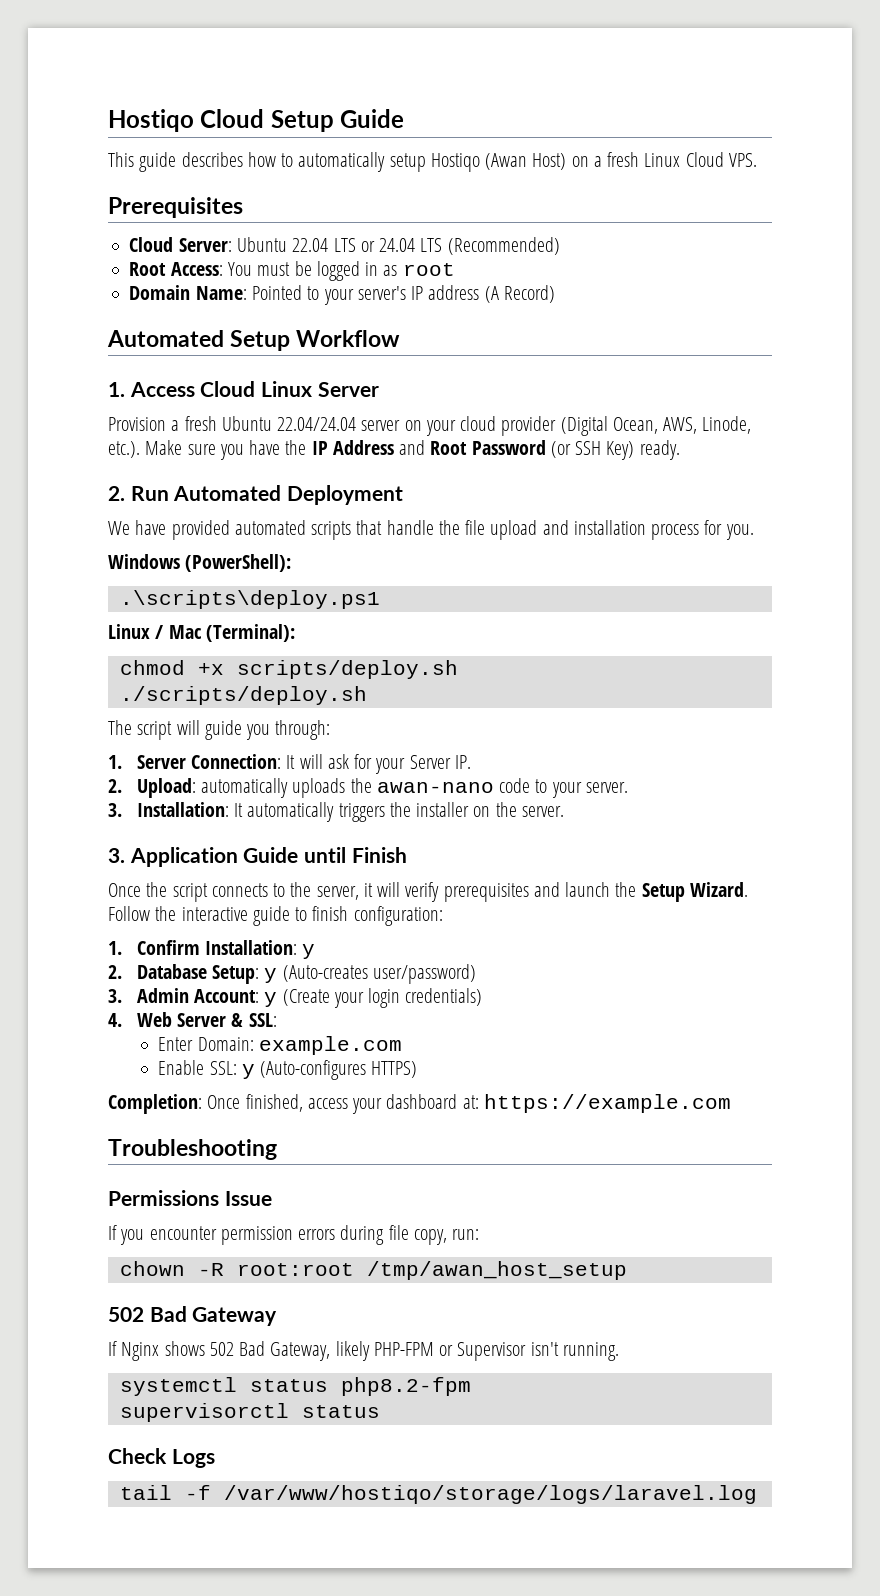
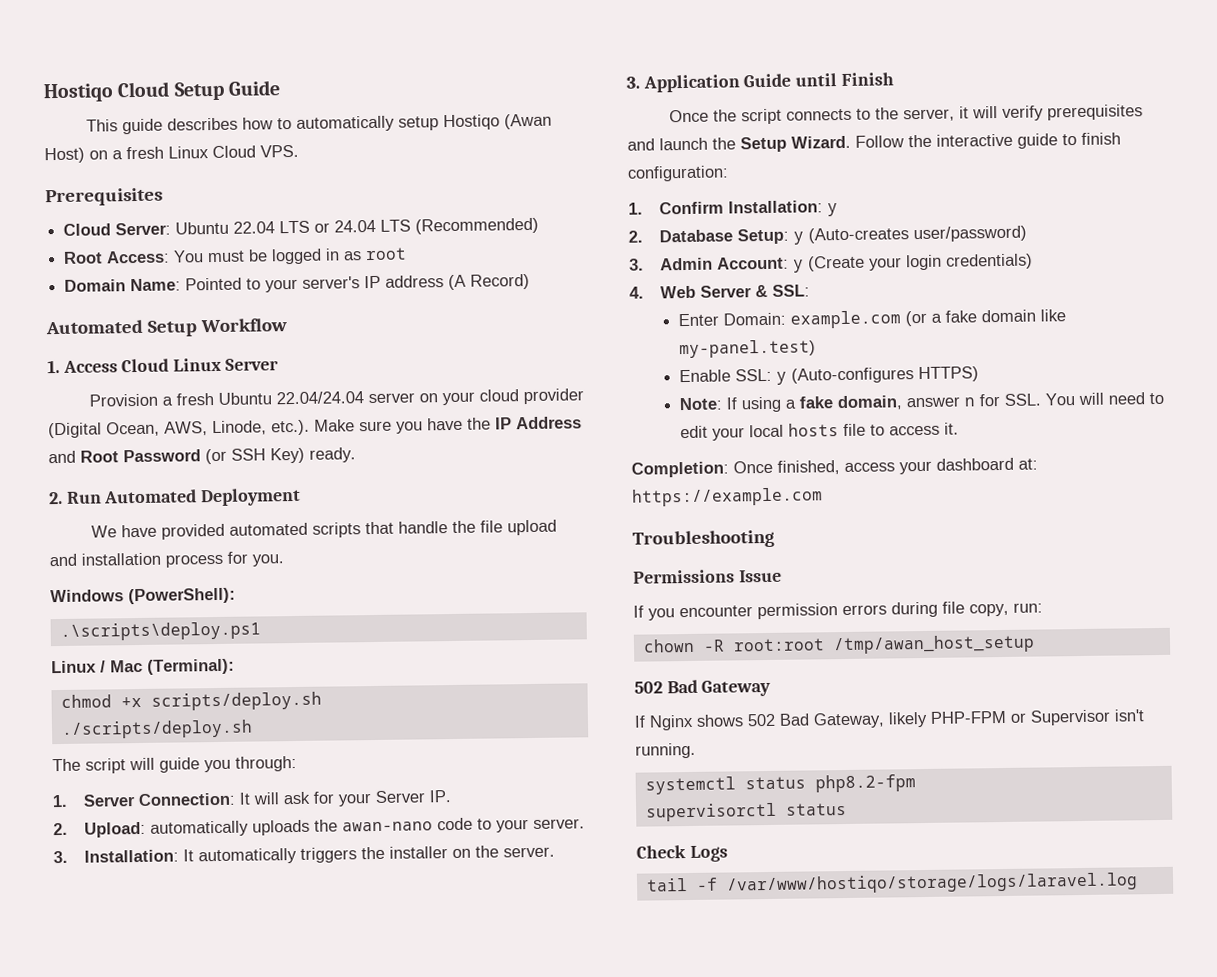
(402, 1045) none -> [905,309,1067,327] [679,339,817,359] (or a fake domain like my-panel.test)
(418, 1069) none -> [679,392,1165,413] [680,422,960,441] // Note: If using a fake domain, answer n for SSL. You will need to edit your local hosts file to access it.

